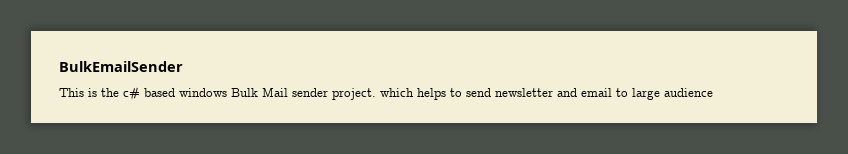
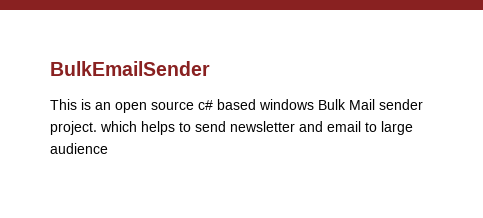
[101,88,119,97] the -> [95,101,194,113] an open source

